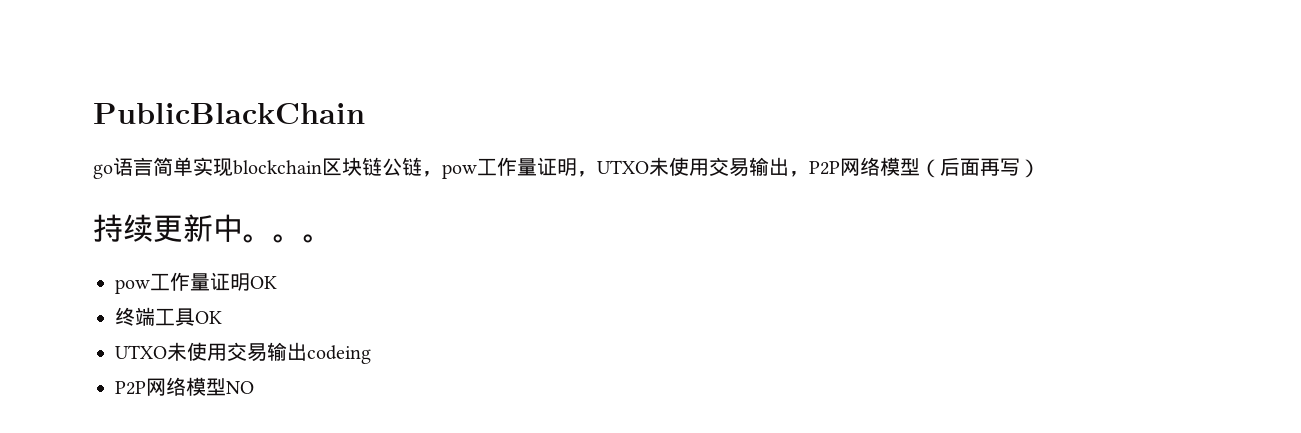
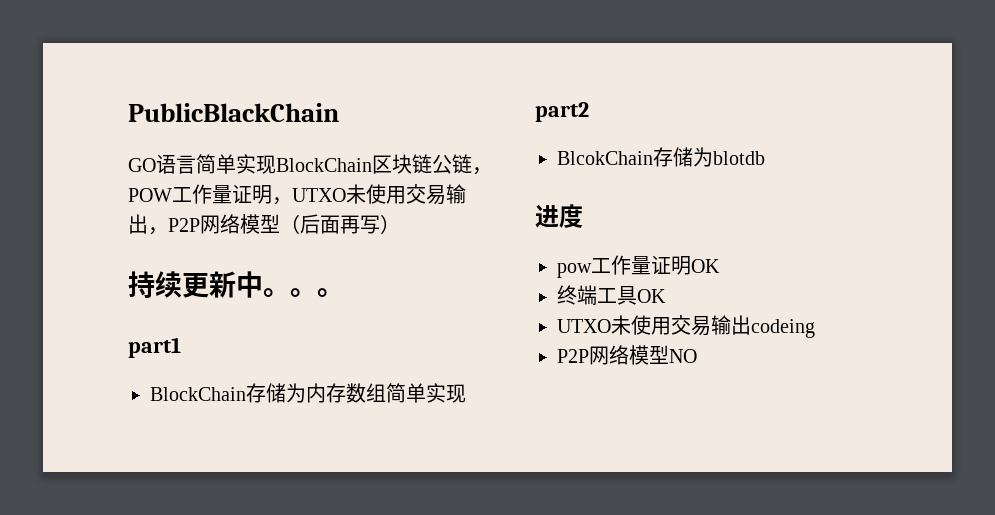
[93,164,113,179] go -> [128,158,156,172] GO
[233,160,322,175] blockchain -> [276,158,372,172] BlockChain
[442,164,477,179] pow -> [128,188,172,202] POW
(333, 238) none -> [128,337,181,358] [150,383,466,403] [535,102,589,122] [557,147,765,167] [535,204,583,228] // part1 // BlockChain存储为内存数组简单实现 // part2 // BlcokChain存储为blotdb // 进度

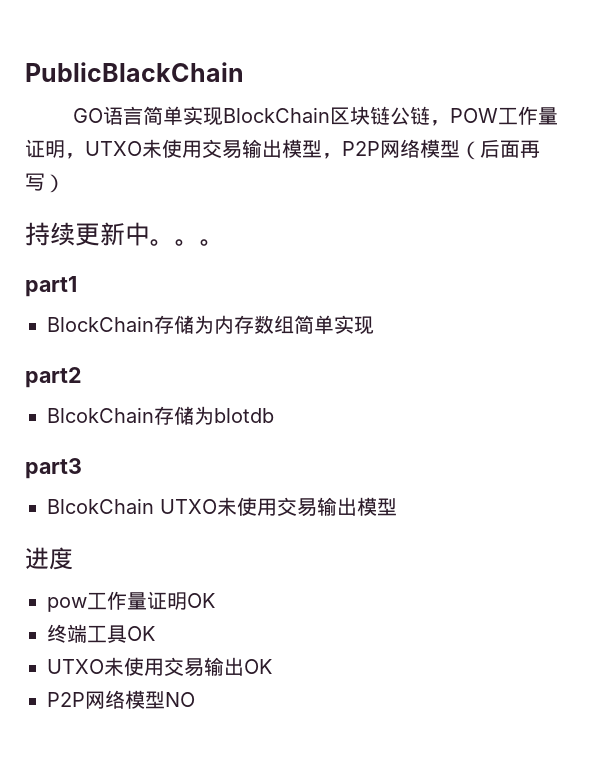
(148, 224) none -> [282,139,322,158] 模型
(765, 158) none -> [25,458,82,479] [47,497,397,517] // part3 // BlcokChain UTXO未使用交易输出模型
[751,319,815,338] codeing -> [244,659,272,674] OK

